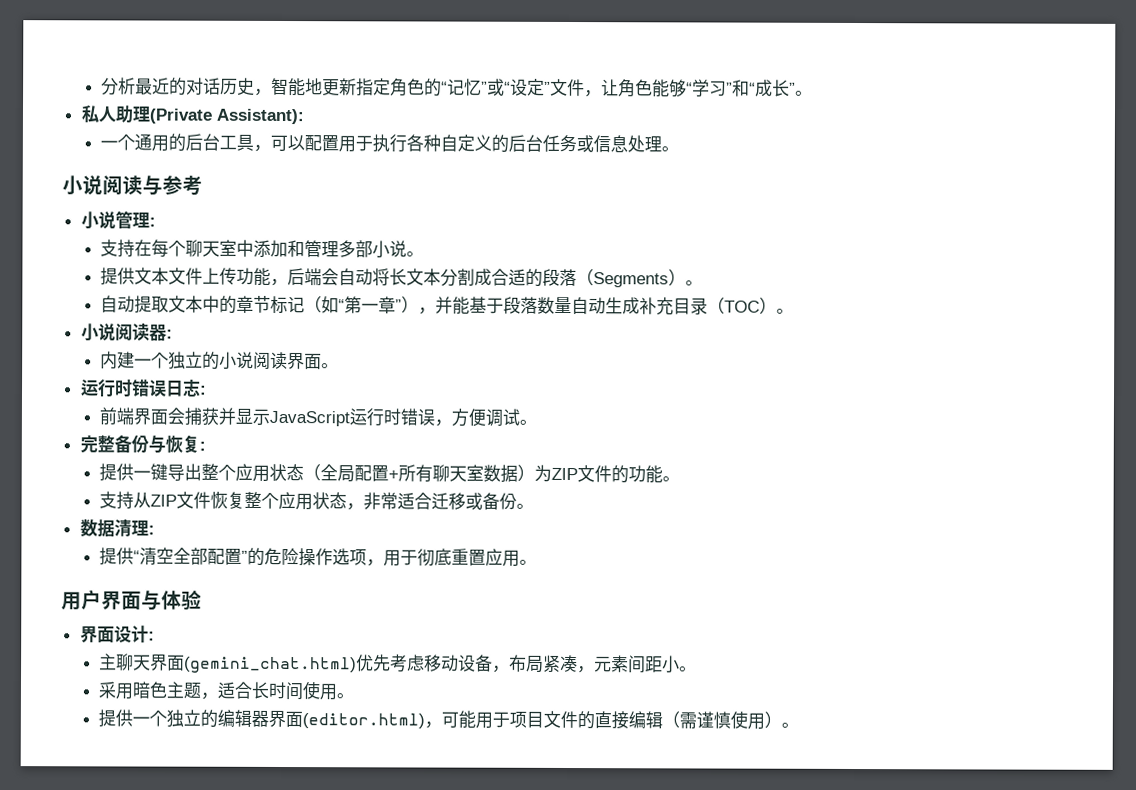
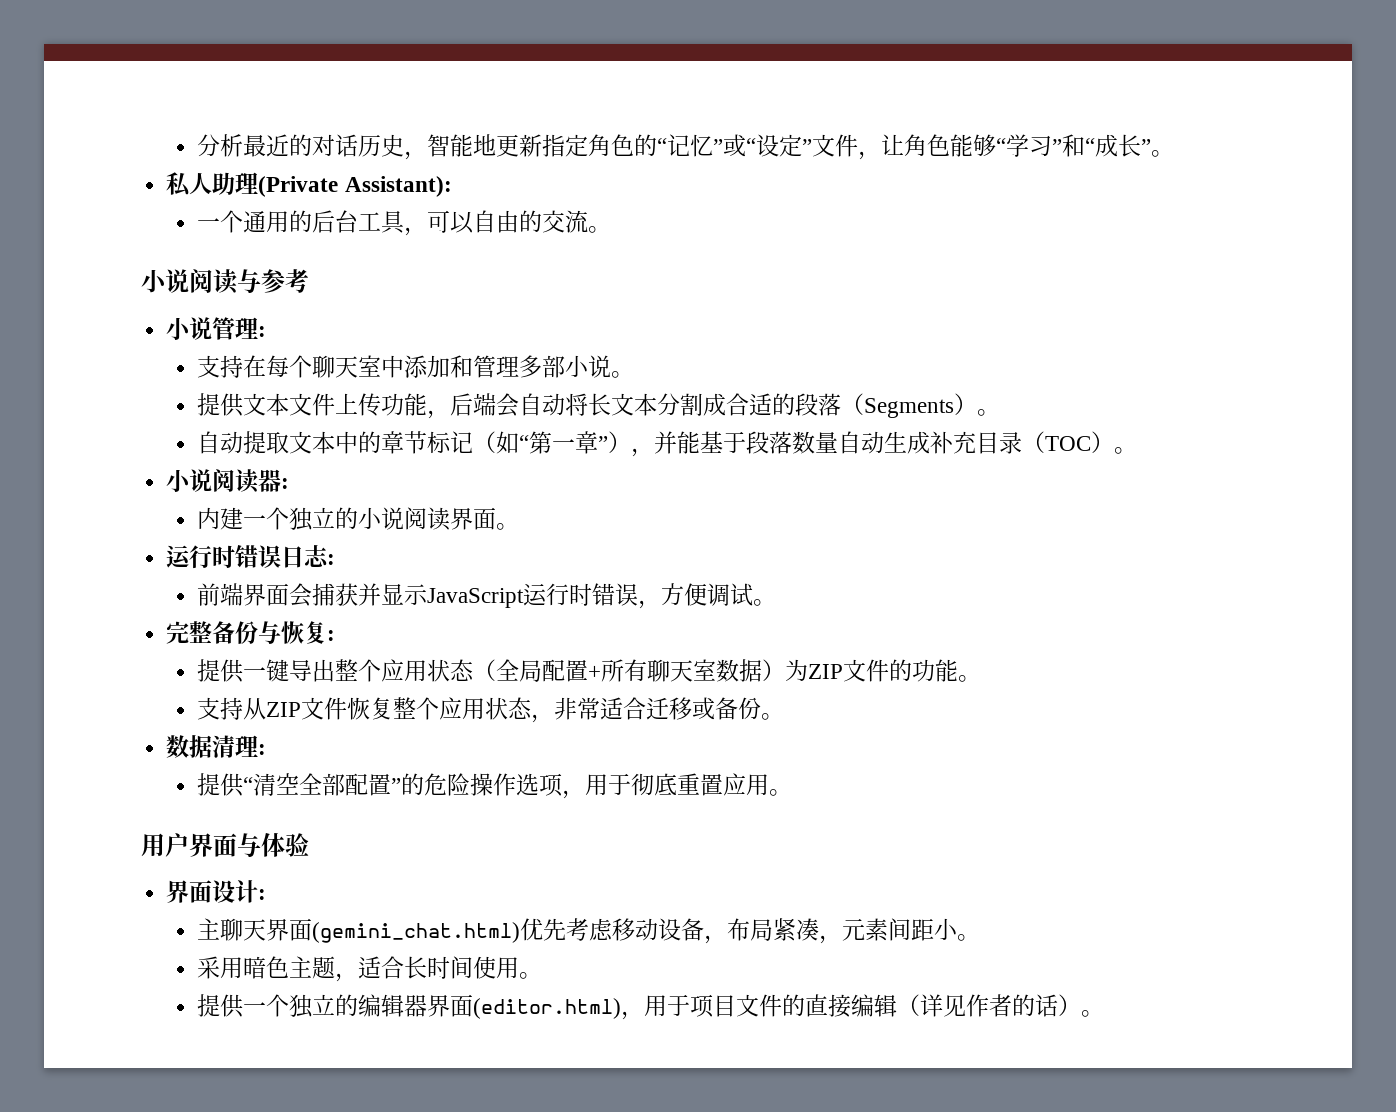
[303,134,662,153] 配置用于执行各种自定义的后台任务或信息处理 -> [473,210,589,233] 自由的交流
[440,710,476,729] 可能 -> (645, 1015) none
[678,710,765,730] 需谨慎使用 -> [920,994,1059,1017] 详见作者的话

